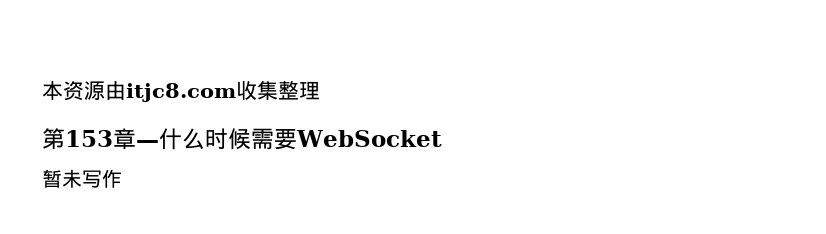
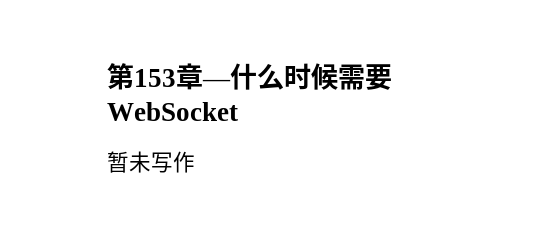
[42,80,320,102] 本资源由itjc8.com收集整理 // -> (107, 76) none

